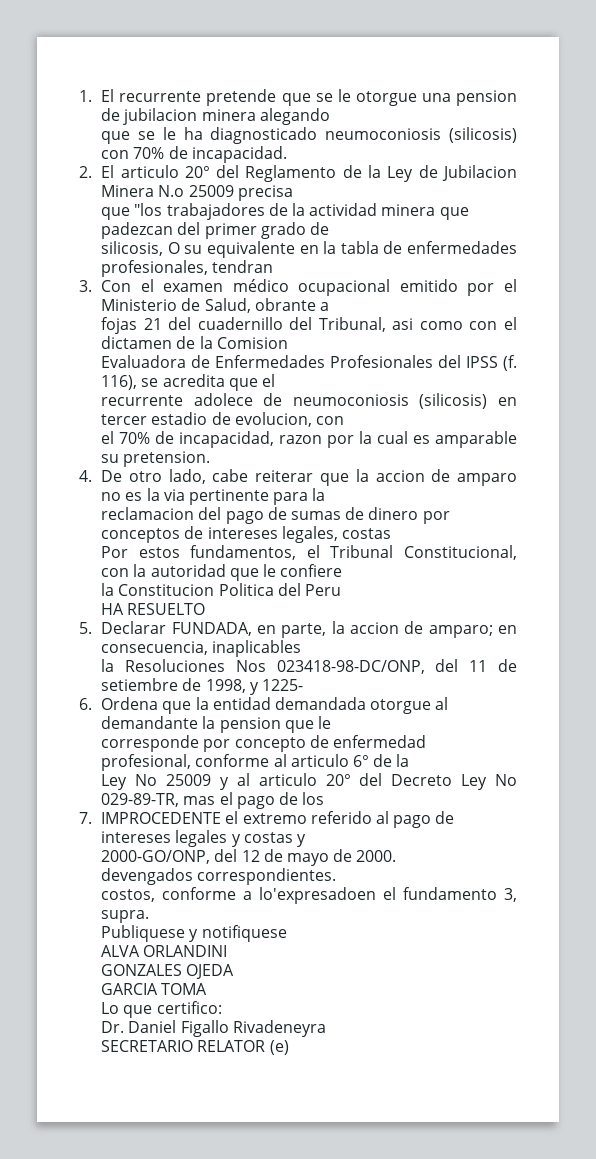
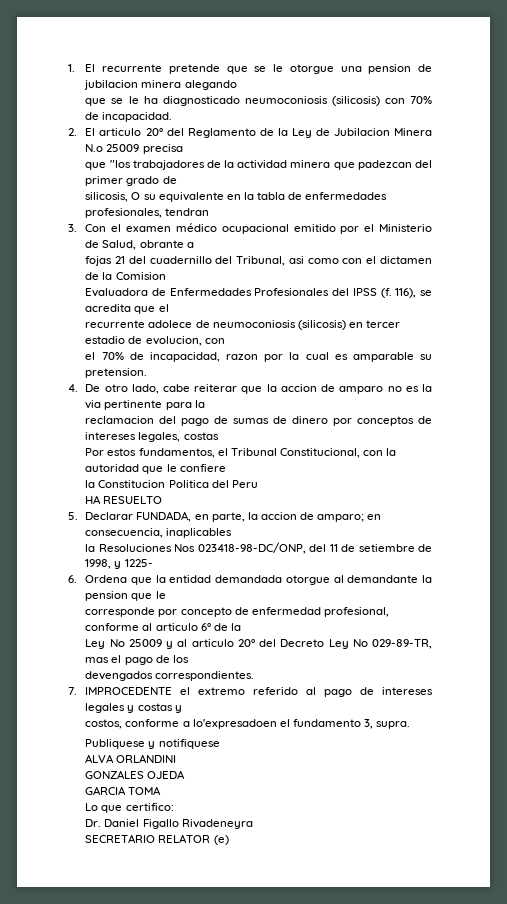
(325, 798) none -> [85,671,255,681] // devengados correspondientes.
[101,849,397,866] [101,868,337,885] // 2000-GO/ONP, del 12 de mayo de 2000. // devengados correspondientes. -> (182, 709) none

